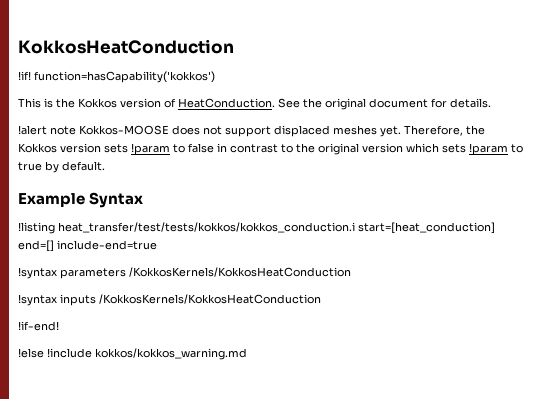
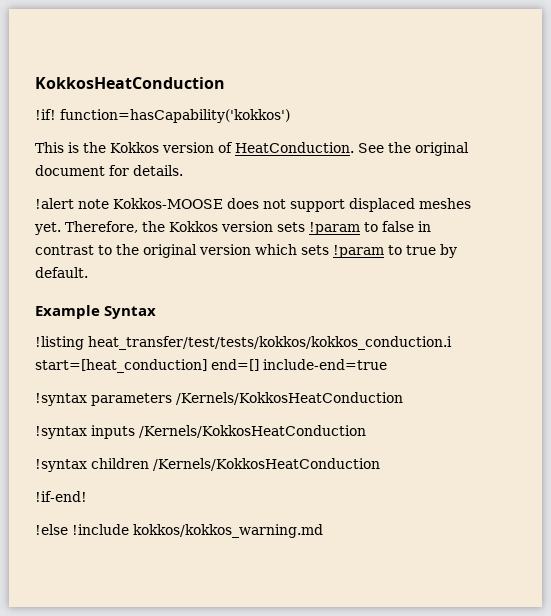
[129,267,351,277] /KokkosKernels/KokkosHeatConduction -> [176,392,403,405] /Kernels/KokkosHeatConduction
[99,294,321,304] /KokkosKernels/KokkosHeatConduction -> [139,425,366,438] [35,458,380,472] /Kernels/KokkosHeatConduction // !syntax children /Kernels/KokkosHeatConduction

